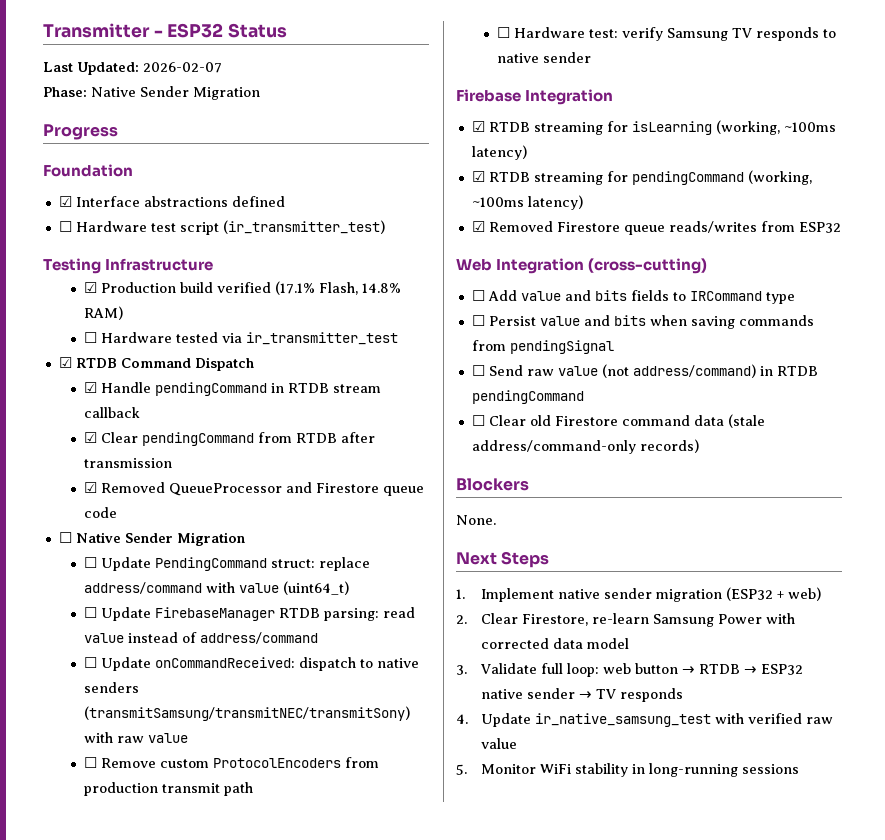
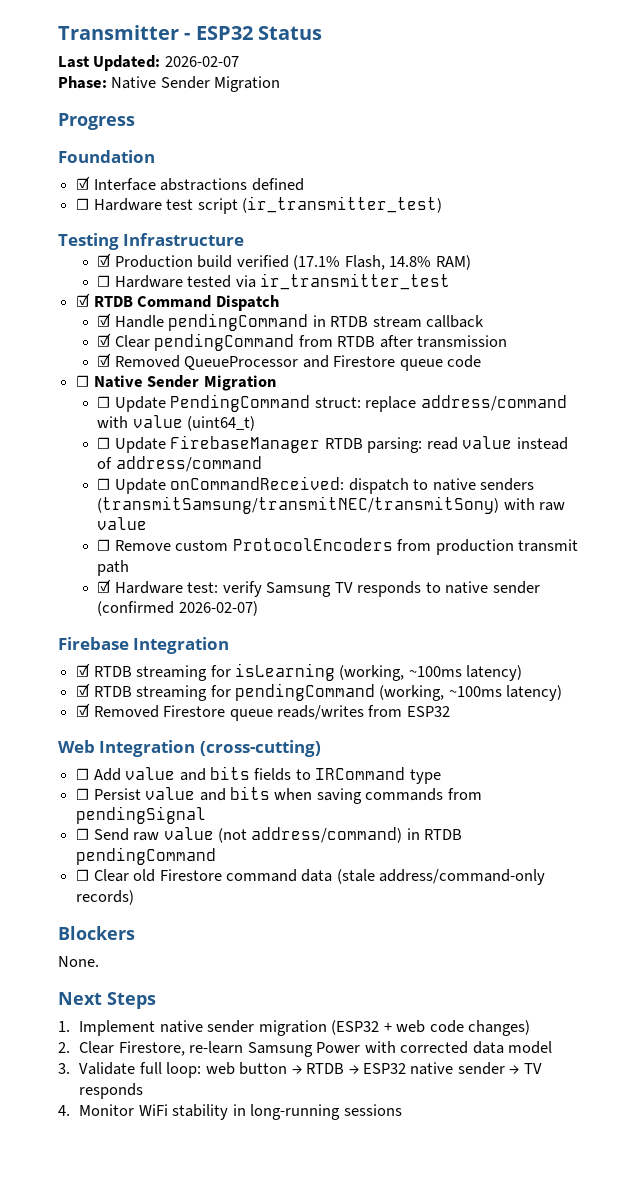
[497,27,511,38] ☐ -> [97,579,112,593] ☑
(592, 57) none -> [97,601,258,616] (confirmed 2026-02-07)
[788,587,822,601] web) -> [396,1020,530,1036] web code changes)
[481,713,834,727] [481,738,518,749] [456,764,467,775] Update ir_native_samsung_test with verified raw value // 5. -> (70, 1110) none

